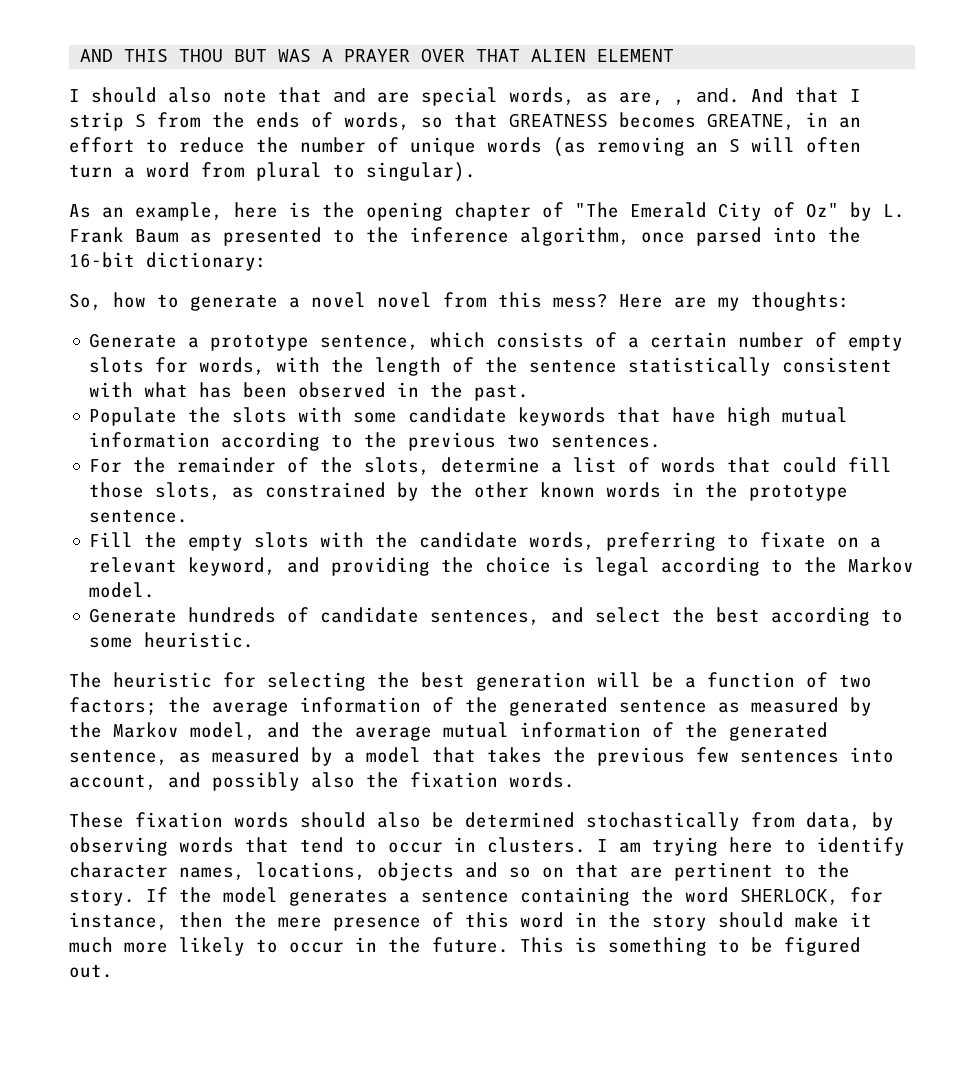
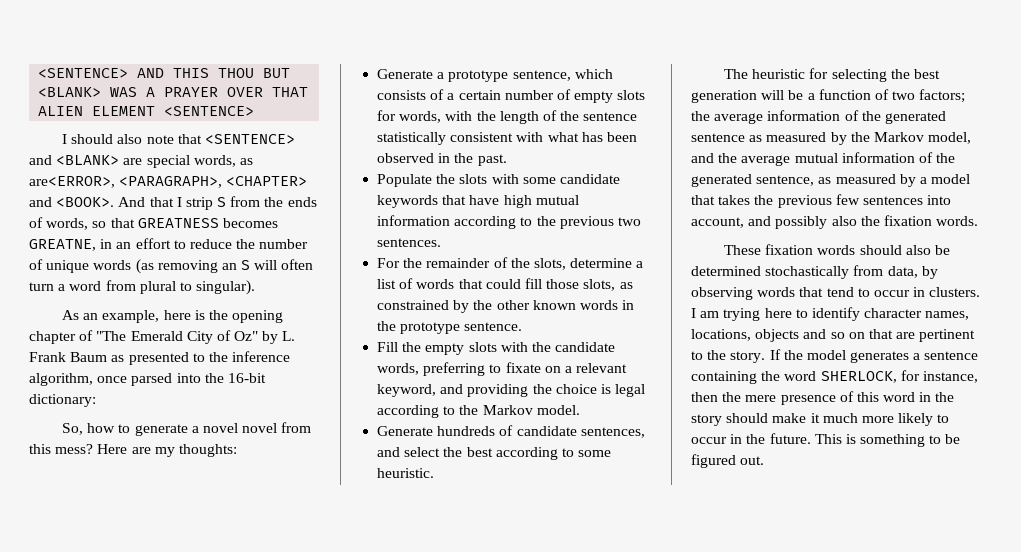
(80, 55) none -> [38,68,129,78] <SENTENCE>
(268, 55) none -> [38,87,102,97] <BLANK>
(675, 55) none -> [164,106,255,116] <SENTENCE>
[333,88,366,102] and -> [204,134,295,144] [29,155,120,165] <SENTENCE> and <BLANK>
[619,88,740,105] are, , and. -> [29,176,308,188] [29,197,115,207] are<ERROR>, <PARAGRAPH>, <CHAPTER> and <BOOK>.

